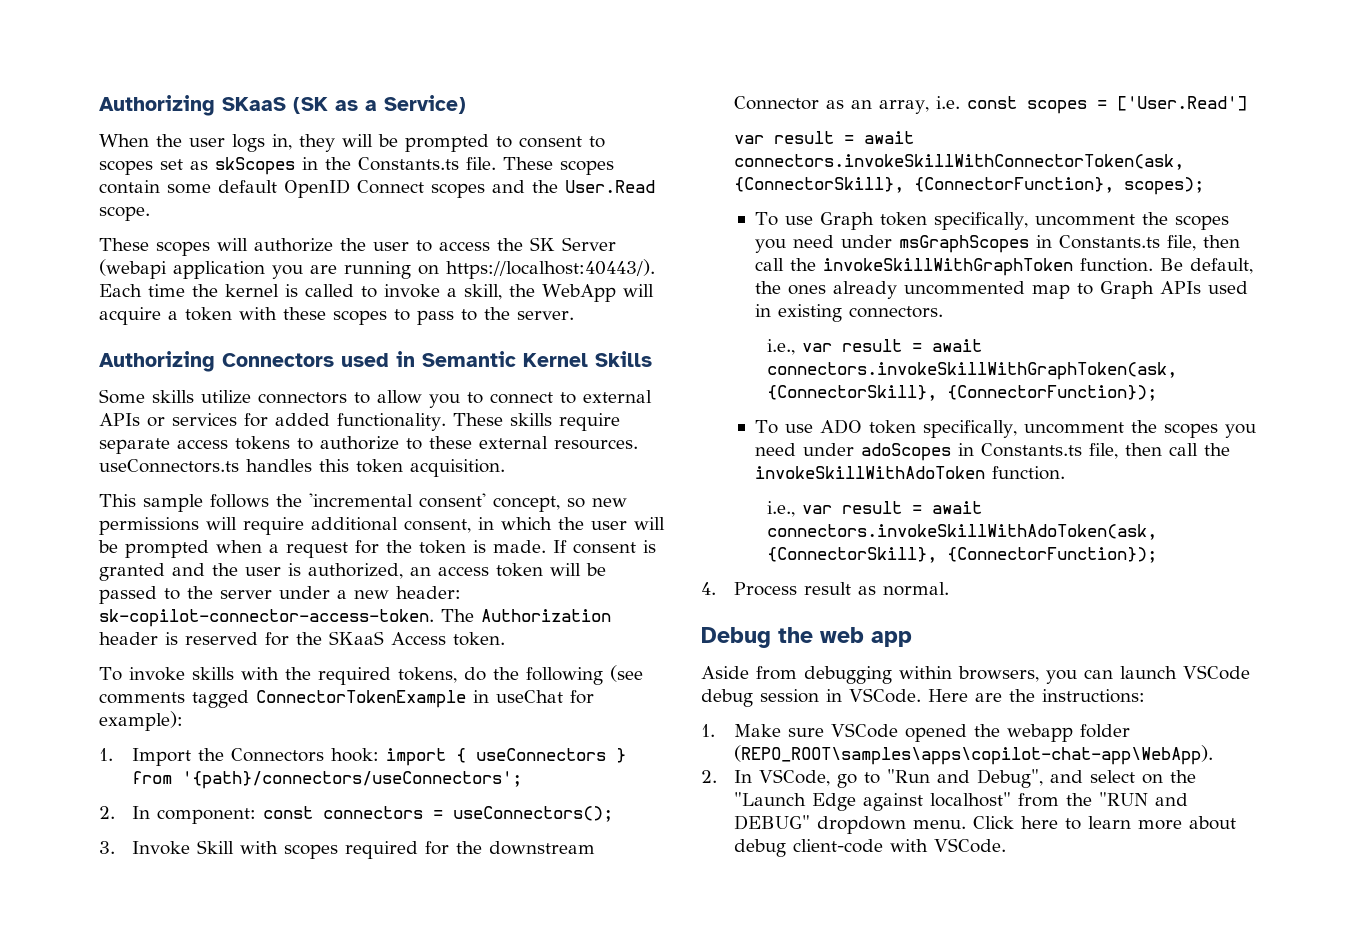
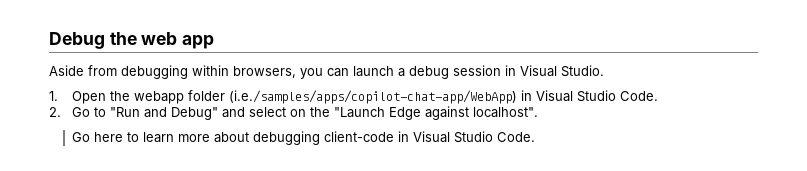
[99,95,466,116] [99,134,605,152] [99,157,614,175] [99,179,655,198] [99,206,150,221] [99,237,616,256] [99,259,655,279] [99,284,654,302] [99,307,574,325] [99,351,652,372] [99,389,652,408] [99,413,620,431] [99,436,638,454] [99,459,505,477] [99,493,627,512] [99,517,665,535] [98,540,656,558] [99,563,606,581] [99,586,461,604] [99,609,611,627] [99,631,505,646] [99,665,643,685] [99,690,594,708] [99,711,183,731] [99,748,626,766] [131,771,522,789] [99,806,613,824] [99,840,595,859] [733,96,1247,114] [733,131,914,144] [733,154,1184,170] [733,177,1204,195] [754,212,1229,230] [754,235,1240,253] [754,258,1253,276] [754,281,1248,299] [754,304,943,322] [766,339,982,355] [766,362,1177,380] [766,385,1157,401] [754,419,1256,438] [754,443,1230,461] [754,466,1065,480] [766,501,982,517] [766,524,1157,540] [766,547,1157,563] [701,582,949,596] Authorizing SKaaS (SK as a Service) // When the user logs in, they will be prompted to consent to scopes set as skScopes in the Constants.ts file. These scopes contain some default OpenID Connect scopes and the User.Read scope. // These scopes will authorize the user to access the SK Server (webapi application you are running on https://localhost:40443/). Each time the kernel is called to invoke a skill, the WebApp will acquire a token with these scopes to pass to the server. // Authorizing Connectors used in Semantic Kernel Skills // Some skills utilize connectors to allow you to connect to external APIs or services for added functionality. These skills require separate access tokens to authorize to these external resources. useConnectors.ts handles this token acquisition. // This sample follows the 'incremental consent' concept, so new permissions will require additional consent, in which the user will be prompted when a request for the token is made. If consent is granted and the user is authorized, an access token will be passed to the server under a new header: sk-copilot-connector-access-token. The Authorization header is reserved for the SKaaS Access token. // To invoke skills with the required tokens, do the following (see comments tagged ConnectorTokenExample in useChat for example): // 1. Import the Connectors hook: import { useConnectors } from '{path}/connectors/useConnectors'; // 2. In component: const connectors = useConnectors(); // 3. Invoke Skill with scopes required for the downstream Connector as an array, i.e. const scopes = ['User.Read'] // var result = await connectors.invokeSkillWithConnectorToken(ask, {ConnectorSkill}, {ConnectorFunction}, scopes); // To use Graph token specifically, uncomment the scopes you need under msGraphScopes in Constants.ts file, then call the invokeSkillWithGraphToken function. Be default, the ones already uncommented map to Graph APIs used in existing connectors. // i.e., var result = await connectors.invokeSkillWithGraphToken(ask, {ConnectorSkill}, {ConnectorFunction}); // To use ADO token specifically, uncomment the scopes you need under adoScopes in Constants.ts file, then call the invokeSkillWithAdoToken function. // i.e., var result = await connectors.invokeSkillWithAdoToken(ask, {ConnectorSkill}, {ConnectorFunction}); // 4. Process result as normal. // -> (49, 40) none
[1183,665,1250,680] VSCode -> [398,68,405,77] a
[849,688,1145,703] [701,723,1130,742] [733,745,1213,765] [701,769,857,788] VSCode. Here are the instructions: // 1. Make sure VSCode opened the webapp folder (REPO_ROOT\samples\apps\copilot-chat-app\WebApp). // 2. In VSCode, go -> [520,65,604,77] [49,90,658,104] [49,107,90,117] Visual Studio. // 1. Open the webapp folder (i.e./samples/apps/copilot-chat-app/WebApp) in Visual Studio Code. // 2. Go
[976,769,1043,788] Debug", -> [170,107,218,120] Debug"
[929,792,1188,807] [733,815,1014,834] localhost" from the "RUN and DEBUG" dropdown menu. Click -> [472,107,538,118] [71,132,90,142] localhost". // Go
[733,838,1006,857] debug client-code with VSCode. -> [252,131,535,145] debugging client-code in Visual Studio Code.

